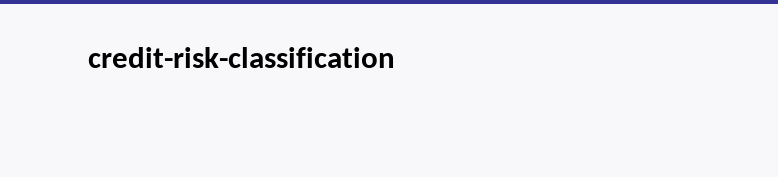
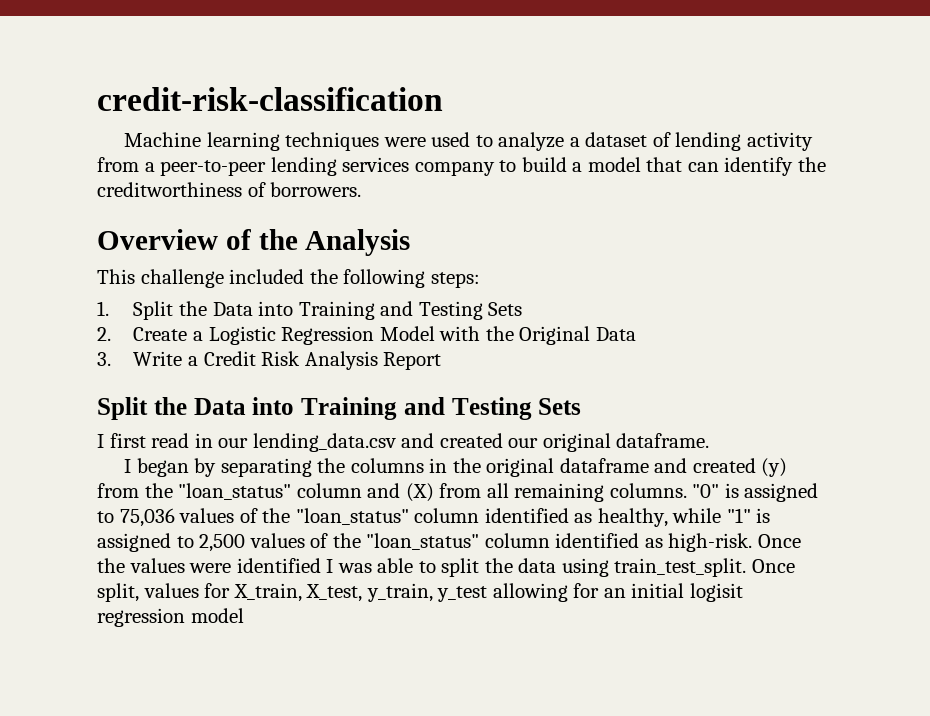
(395, 57) none -> [123,132,813,151] [97,157,826,176] [97,182,362,197] [97,229,411,256] [97,269,480,288] [97,301,523,320] [97,326,636,345] [97,351,442,370] [97,397,582,420] [97,433,710,452] [123,458,788,477] [97,483,819,502] [97,508,771,527] [97,533,801,552] [97,558,795,577] [97,583,743,602] [97,608,244,627] // Machine learning techniques were used to analyze a dataset of lending activity from a peer-to-peer lending services company to build a model that can identify the creditworthiness of borrowers. // Overview of the Analysis // This challenge included the following steps: // 1. Split the Data into Training and Testing Sets // 2. Create a Logistic Regression Model with the Original Data // 3. Write a Credit Risk Analysis Report // Split the Data into Training and Testing Sets // I first read in our lending_data.csv and created our original dataframe. // I began by separating the columns in the original dataframe and created (y) from the "loan_status" column and (X) from all remaining columns. "0" is assigned to 75,036 values of the "loan_status" column identified as healthy, while "1" is assigned to 2,500 values of the "loan_status" column identified as high-risk. Once the values were identified I was able to split the data using train_test_split. Once split, values for X_train, X_test, y_train, y_test allowing for an initial logisit regression model

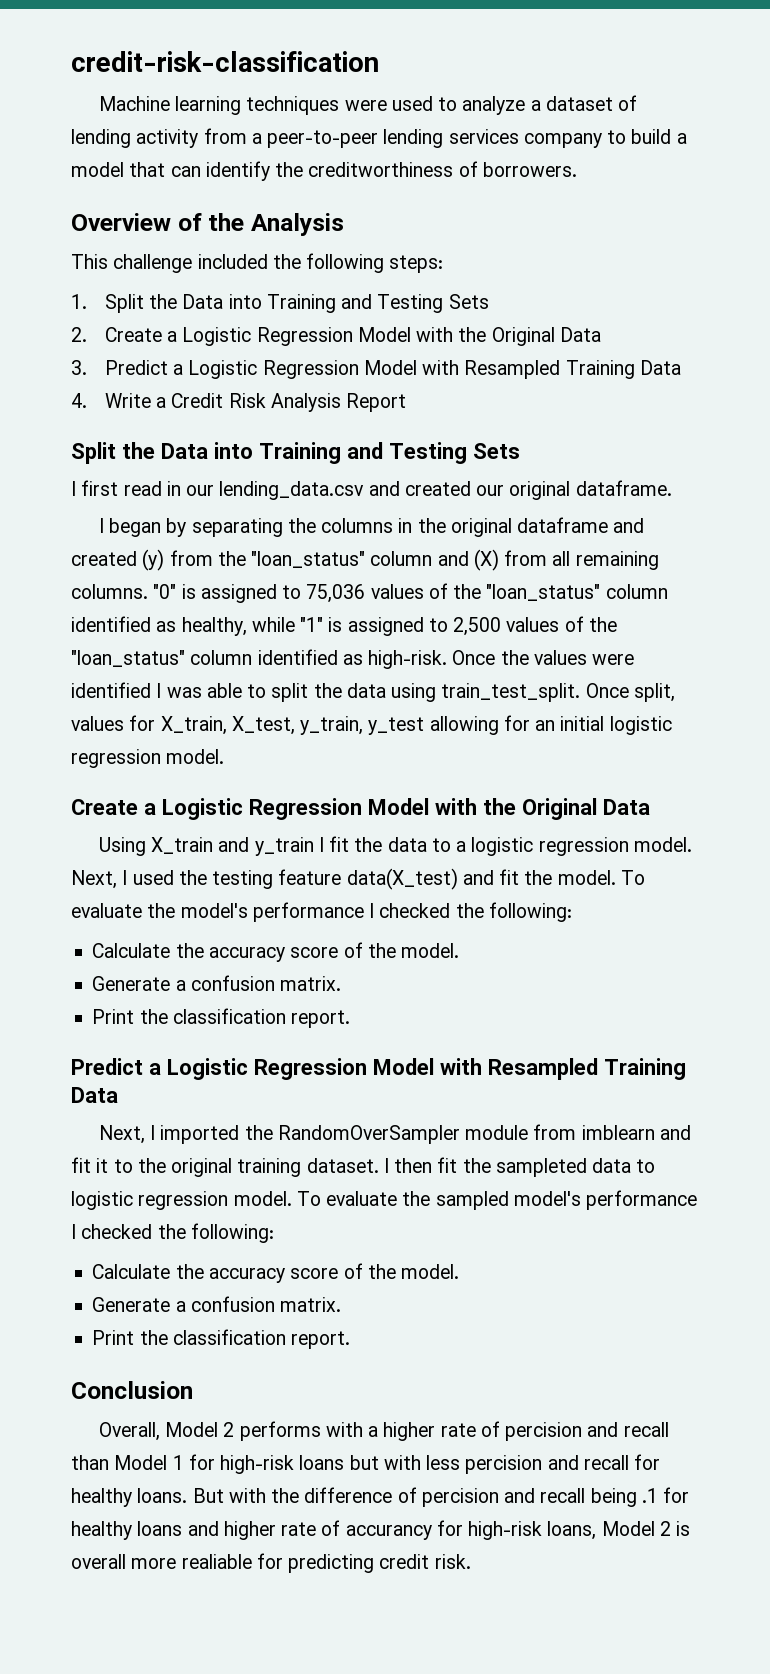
(111, 359) none -> [104,360,681,379] [71,393,87,408] Predict a Logistic Regression Model with Resampled Training Data // 4.
[689,583,743,602] [97,608,244,627] logisit regression model -> [609,716,672,735] [71,749,225,768] [71,798,650,820] [98,836,692,856] [71,868,645,890] [71,902,572,922] [92,942,460,962] [92,975,342,991] [92,1008,351,1028] [71,1058,686,1080] [71,1087,118,1103] [98,1124,691,1144] [71,1157,656,1177] [71,1190,698,1210] [71,1223,274,1243] [92,1263,460,1283] [92,1296,342,1312] [92,1329,351,1349] [71,1381,193,1399] [98,1421,669,1441] [71,1454,661,1474] [71,1487,690,1507] [71,1520,691,1540] [71,1553,471,1573] logistic regression model. // Create a Logistic Regression Model with the Original Data // Using X_train and y_train I fit the data to a logistic regression model. Next, I used the testing feature data(X_test) and fit the model. To evaluate the model's performance I checked the following: // Calculate the accuracy score of the model. // Generate a confusion matrix. // Print the classification report. // Predict a Logistic Regression Model with Resampled Training Data // Next, I imported the RandomOverSampler module from imblearn and fit it to the original training dataset. I then fit the sampleted data to logistic regression model. To evaluate the sampled model's performance I checked the following: // Calculate the accuracy score of the model. // Generate a confusion matrix. // Print the classification report. // Conclusion // Overall, Model 2 performs with a higher rate of percision and recall than Model 1 for high-risk loans but with less percision and recall for healthy loans. But with the difference of percision and recall being .1 for healthy loans and higher rate of accurancy for high-risk loans, Model 2 is overall more realiable for predicting credit risk.

